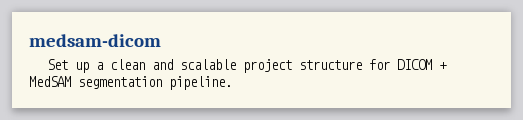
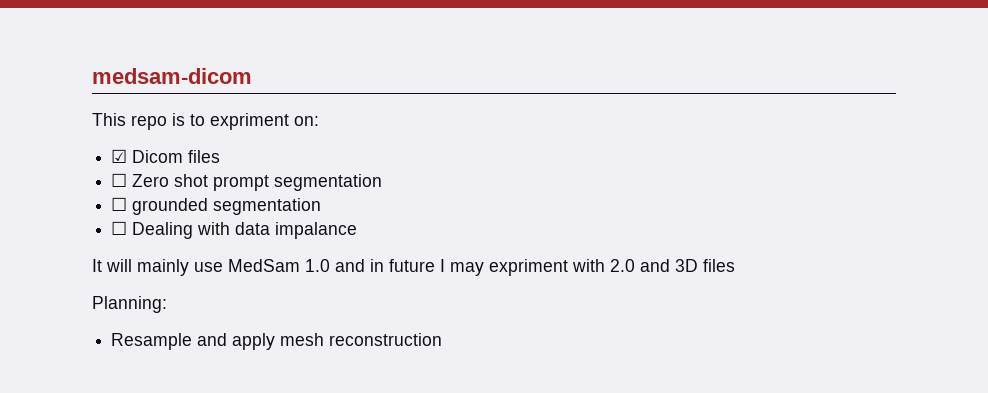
[46,59,447,73] [29,76,232,90] Set up a clean and scalable project structure for DICOM + MedSAM segmentation pipeline. -> [92,113,319,130] [111,149,221,163] [111,173,383,191] [111,197,322,215] [111,221,358,239] [92,259,735,276] [92,296,167,313] [111,333,443,350] This repo is to expriment on: // ☑ Dicom files // ☐ Zero shot prompt segmentation // ☐ grounded segmentation // ☐ Dealing with data impalance // It will mainly use MedSam 1.0 and in future I may expriment with 2.0 and 3D files // Planning: // Resample and apply mesh reconstruction

